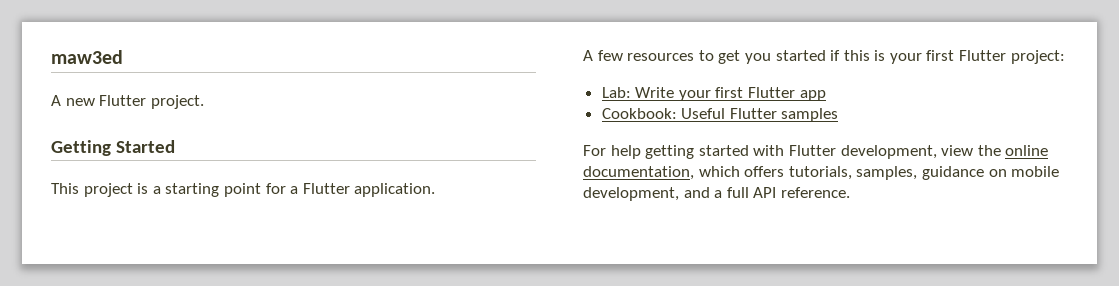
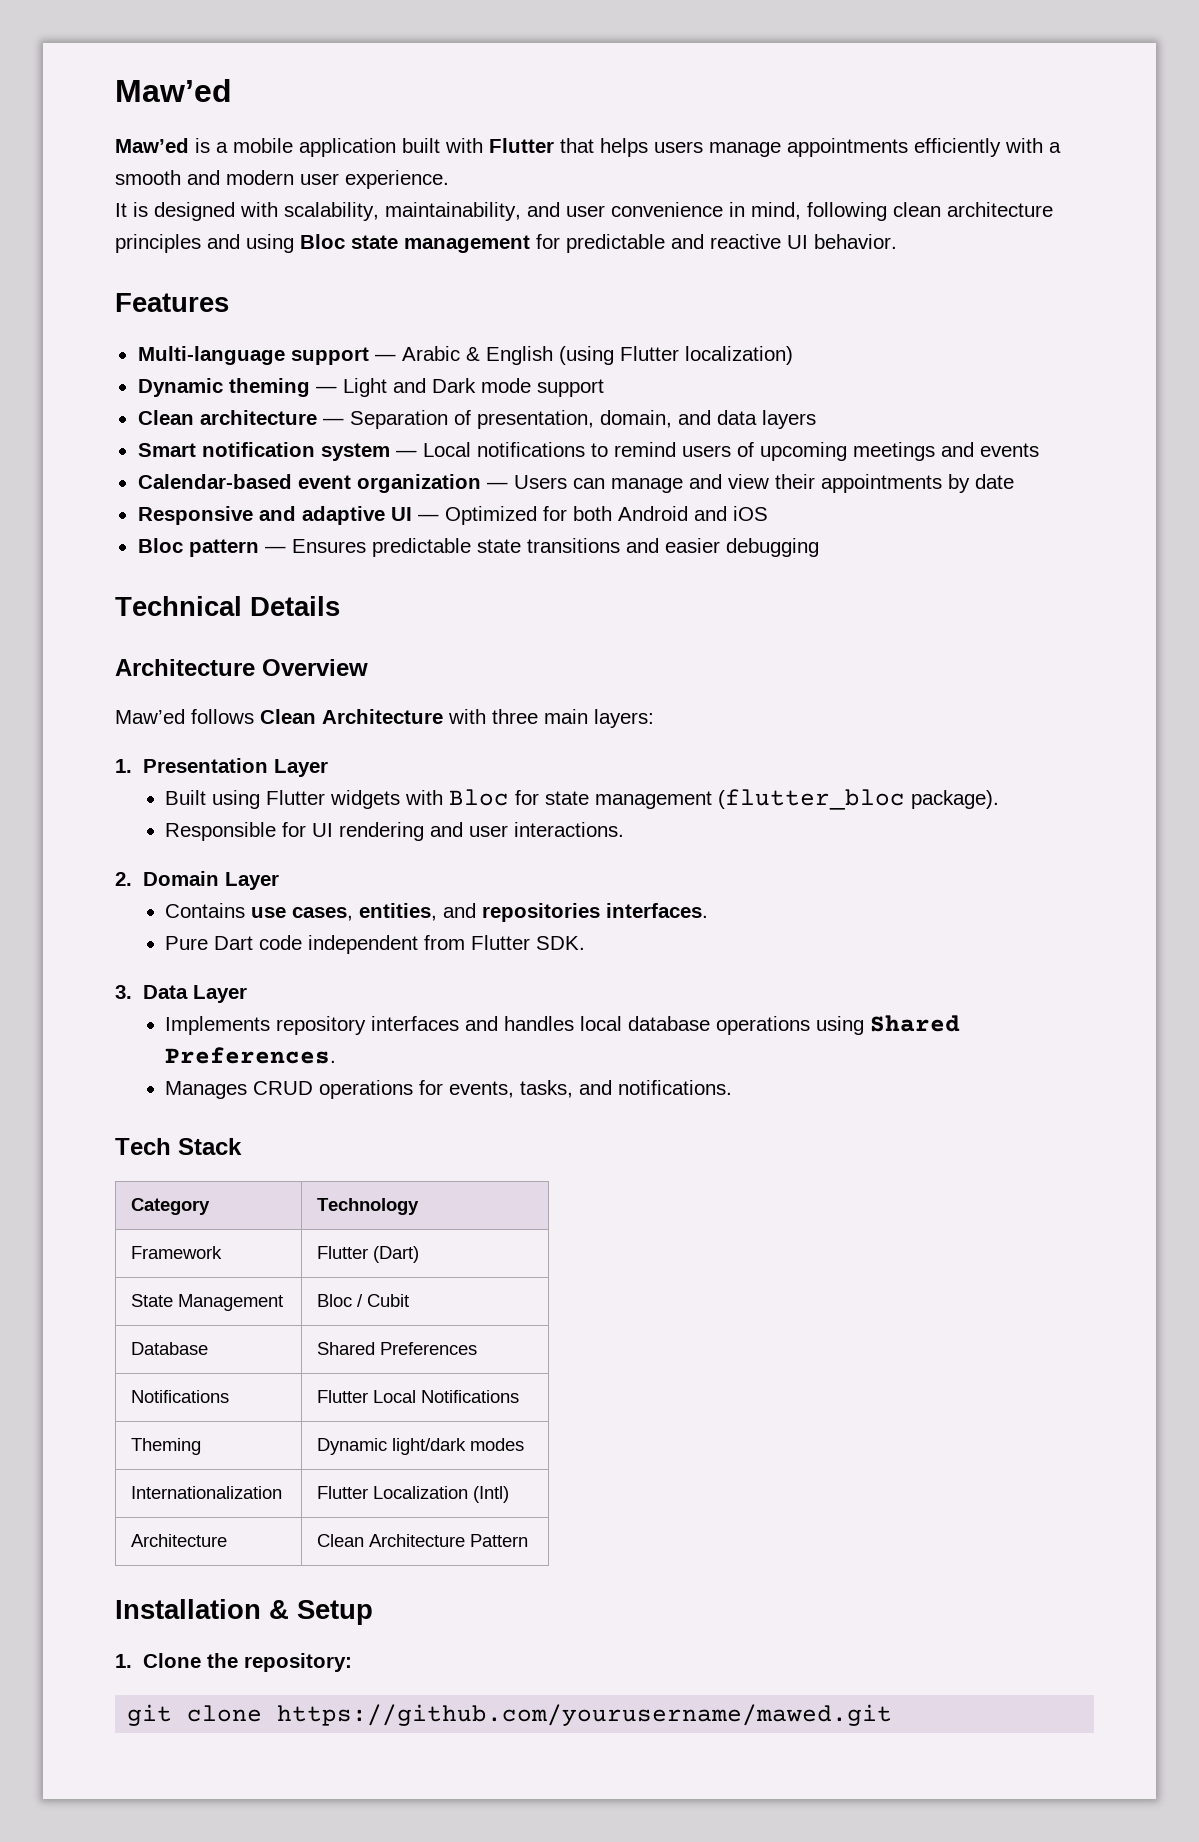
[51,50,123,64] [51,95,204,109] [51,140,175,156] [51,183,436,197] [583,50,1065,64] [601,87,826,101] [601,108,839,122] [583,145,1049,159] [583,166,1060,180] [583,187,850,201] maw3ed // A new Flutter project. // Getting Started // This project is a starting point for a Flutter application. // A few resources to get you started if this is your first Flutter project: // Lab: Write your first Flutter app // Cookbook: Useful Flutter samples // For help getting started with Flutter development, view the online documentation, which offers tutorials, samples, guidance on mobile development, and a full API reference. -> [115,79,232,102] [115,138,1061,157] [115,170,449,189] [115,202,1053,221] [115,234,897,253] [115,293,229,312] [137,346,793,365] [137,378,604,397] [137,410,816,429] [137,442,1039,461] [137,474,1014,493] [137,506,768,525] [137,538,819,557] [115,596,340,616] [115,659,368,676] [115,709,654,728] [115,758,328,777] [165,789,1000,810] [165,822,625,841] [115,871,279,890] [165,903,709,922] [165,935,586,954] [115,985,247,1003] [165,1015,961,1035] [165,1047,337,1064] [165,1080,733,1099] [115,1138,242,1155] [130,1198,210,1215] [316,1198,419,1215] [130,1246,222,1259] [316,1246,419,1263] [130,1294,283,1311] [316,1294,409,1307] [130,1342,208,1355] [316,1342,477,1355] [130,1390,229,1403] [316,1390,519,1403] [130,1438,201,1455] [316,1438,524,1455] [130,1486,282,1499] [316,1486,509,1503] [130,1534,227,1547] [316,1534,528,1547] [115,1599,373,1625] [115,1653,352,1672] [127,1704,893,1726] Maw’ed // Maw’ed is a mobile application built with Flutter that helps users manage appointments efficiently with a smooth and modern user experience. // It is designed with scalability, maintainability, and user convenience in mind, following clean architecture principles and using Bloc state management for predictable and reactive UI behavior. // Features // Multi-language support — Arabic & English (using Flutter localization) // Dynamic theming — Light and Dark mode support // Clean architecture — Separation of presentation, domain, and data layers // Smart notification system — Local notifications to remind users of upcoming meetings and events // Calendar-based event organization — Users can manage and view their appointments by date // Responsive and adaptive UI — Optimized for both Android and iOS // Bloc pattern — Ensures predictable state transitions and easier debugging // Technical Details // Architecture Overview // Maw’ed follows Clean Architecture with three main layers: // 1. Presentation Layer // Built using Flutter widgets with Bloc for state management (flutter_bloc package). // Responsible for UI rendering and user interactions. // 2. Domain Layer // Contains use cases, entities, and repositories interfaces. // Pure Dart code independent from Flutter SDK. // 3. Data Layer // Implements repository interfaces and handles local database operations using Shared Preferences. // Manages CRUD operations for events, tasks, and notifications. // Tech Stack // Category | Technology // Framework | Flutter (Dart) // State Management | Bloc / Cubit // Database | Shared Preferences // Notifications | Flutter Local Notifications // Theming | Dynamic light/dark modes // Internationalization | Flutter Localization (Intl) // Architecture | Clean Architecture Pattern // Installation & Setup // 1. Clone the repository: // git clone https://github.com/yourusername/mawed.git

